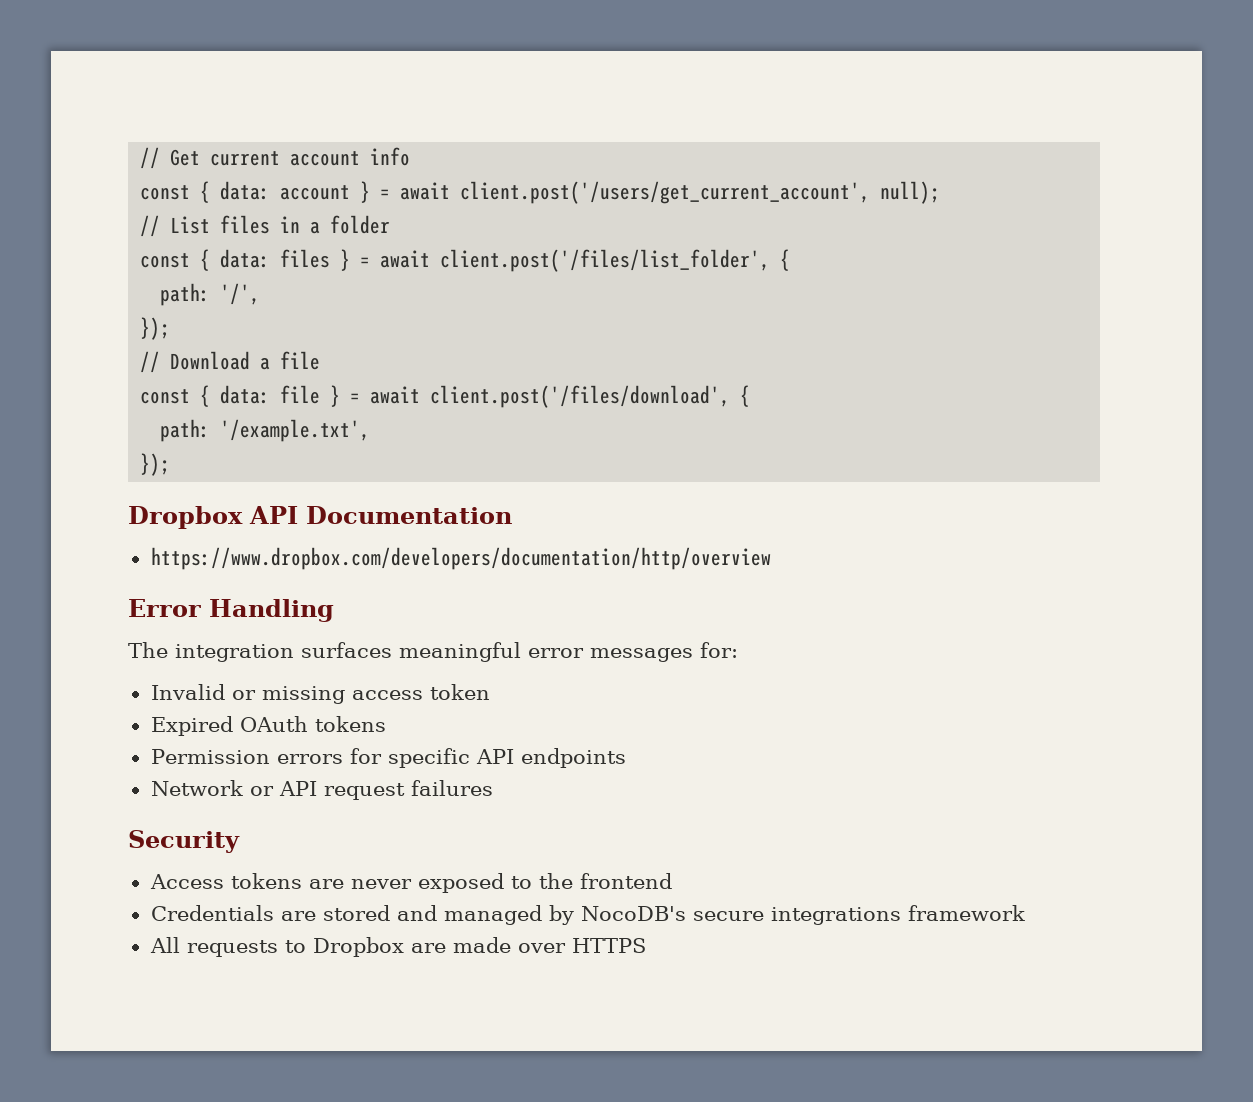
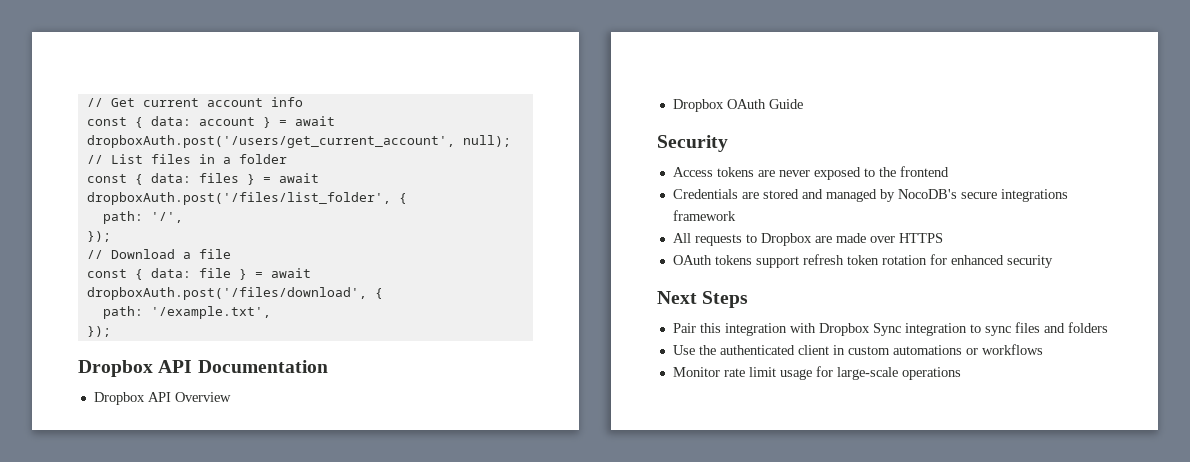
[460,181,871,204] client.post('/users/get_current_account', -> [86,135,455,148] dropboxAuth.post('/users/get_current_account',
[440,249,771,272] client.post('/files/list_folder', -> [86,192,391,205] dropboxAuth.post('/files/list_folder',
[430,385,731,408] client.post('/files/download', -> [86,287,367,300] dropboxAuth.post('/files/download',
[150,547,771,570] [128,599,334,622] [128,642,738,662] [150,684,490,704] [150,716,386,736] [150,748,626,768] [150,780,493,800] https://www.dropbox.com/developers/documentation/http/overview // Error Handling // The integration surfaces meaningful error messages for: // Invalid or missing access token // Expired OAuth tokens // Permission errors for specific API endpoints // Network or API request failures -> [93,392,231,405] [672,99,803,112] Dropbox API Overview // Dropbox OAuth Guide
(646, 945) none -> [672,254,1053,268] [657,291,749,308] [672,322,1108,336] [672,344,1043,355] [672,366,961,380] // OAuth tokens support refresh token rotation for enhanced security // Next Steps // Pair this integration with Dropbox Sync integration to sync files and folders // Use the authenticated client in custom automations or workflows // Monitor rate limit usage for large-scale operations

